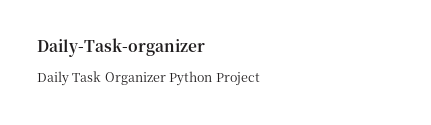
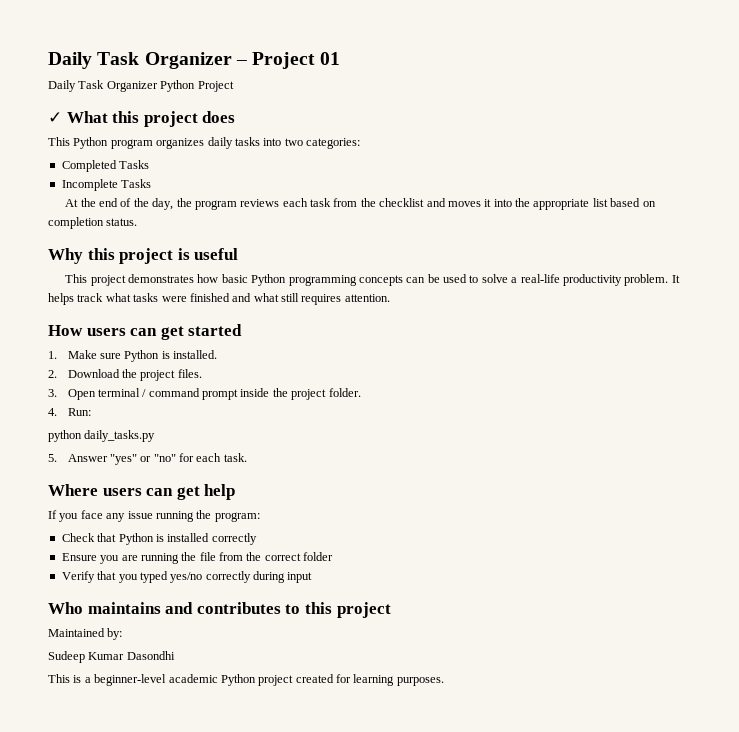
[37,38,205,57] Daily-Task-organizer -> [48,52,341,69] Daily Task Organizer – Project 01
(260, 79) none -> [48,111,236,127] [48,137,360,149] [61,160,150,172] [61,179,152,191] [65,198,656,210] [48,217,138,229] [48,248,239,264] [65,274,680,286] [48,293,390,305] [48,324,243,340] [48,350,218,362] [48,369,202,381] [48,388,361,400] [48,408,91,416] [48,430,156,442] [48,453,247,465] [48,484,236,500] [48,510,260,522] [61,533,257,545] [61,552,334,564] [61,571,313,583] [48,602,391,618] [48,628,123,640] [48,651,175,663] [48,674,444,686] // ✓ What this project does // This Python program organizes daily tasks into two categories: // Completed Tasks // Incomplete Tasks // At the end of the day, the program reviews each task from the checklist and moves it into the appropriate list based on completion status. // Why this project is useful // This project demonstrates how basic Python programming concepts can be used to solve a real-life productivity problem. It helps track what tasks were finished and what still requires attention. // How users can get started // 1. Make sure Python is installed. // 2. Download the project files. // 3. Open terminal / command prompt inside the project folder. // 4. Run: // python daily_tasks.py // 5. Answer "yes" or "no" for each task. // Where users can get help // If you face any issue running the program: // Check that Python is installed correctly // Ensure you are running the file from the correct folder // Verify that you typed yes/no correctly during input // Who maintains and contributes to this project // Maintained by: // Sudeep Kumar Dasondhi // This is a beginner-level academic Python project created for learning purposes.

